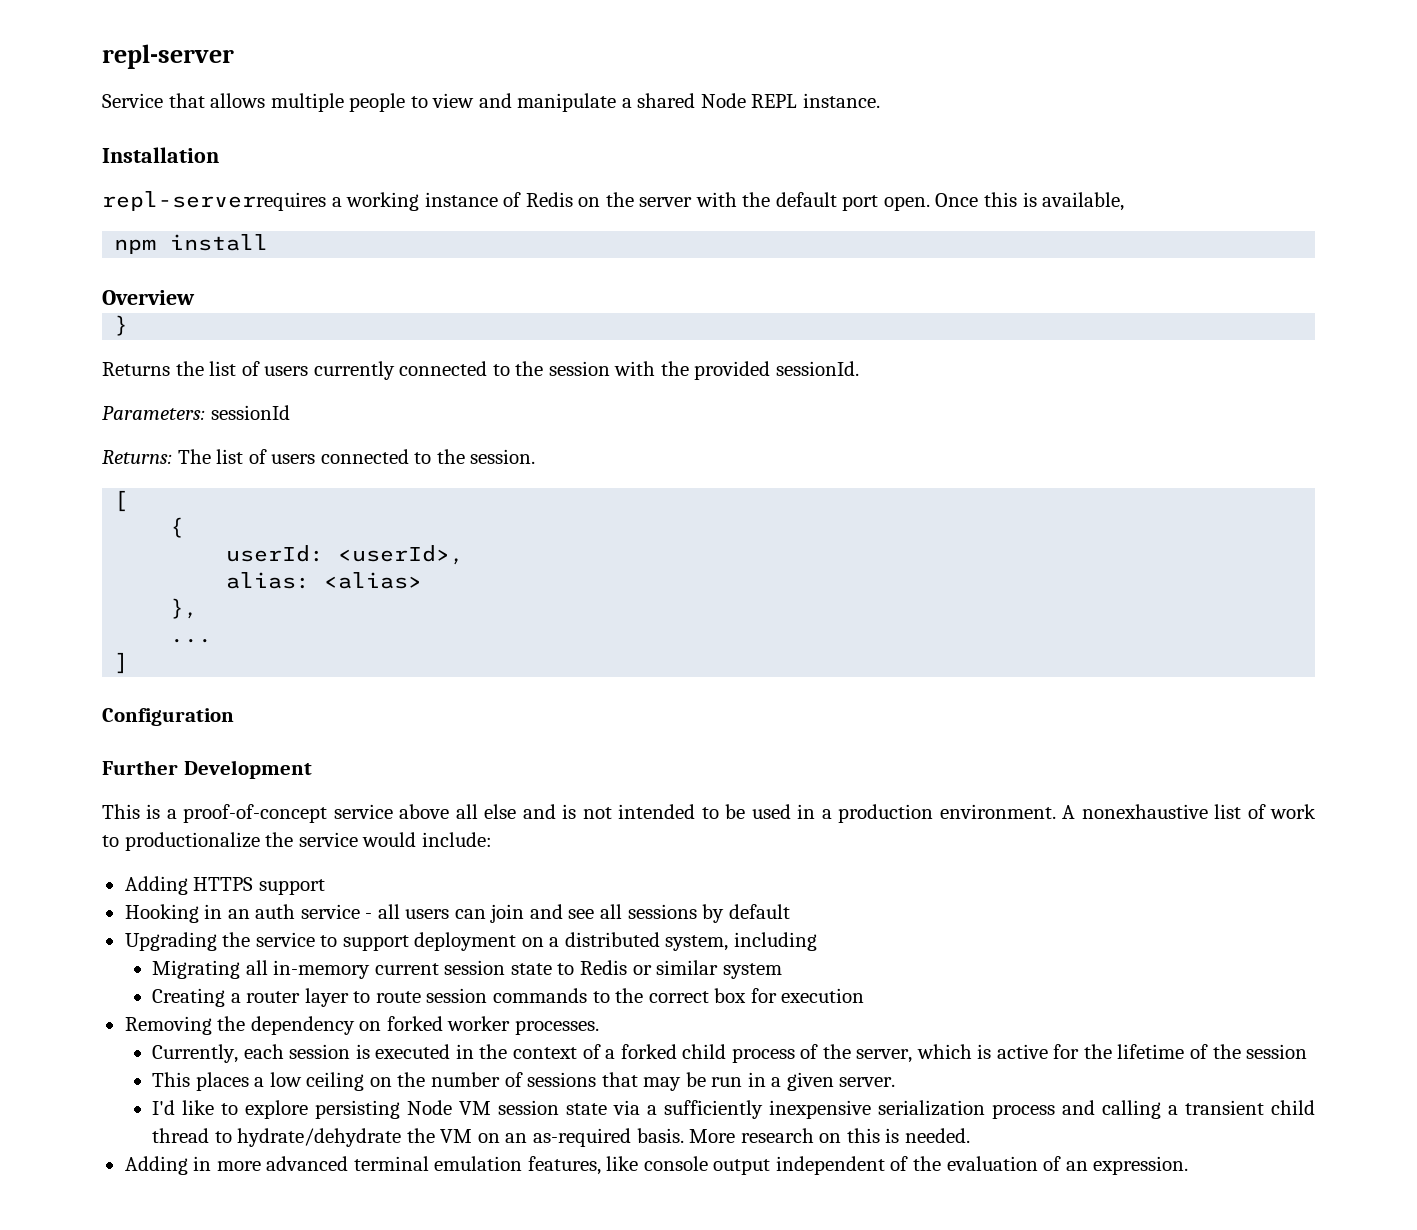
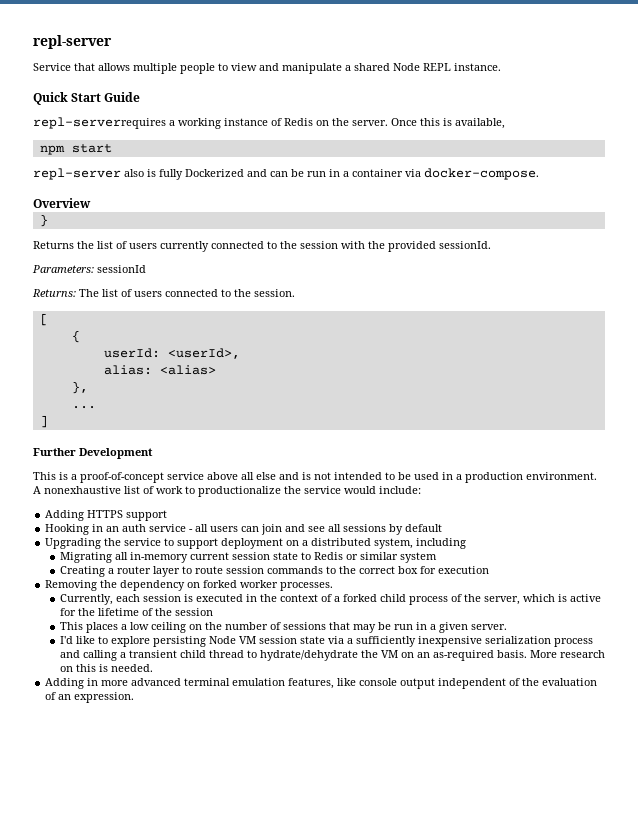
[102,147,219,163] Installation -> [33,92,141,105] Quick Start Guide
[639,192,930,211] server with the default port open. -> [352,120,388,126] server.
[170,234,269,251] install -> [71,144,112,153] [33,168,539,180] start // repl-server also is fully Dockerized and can be run in a container via docker-compose.
[102,708,234,726] // Configuration -> (48, 421) none

